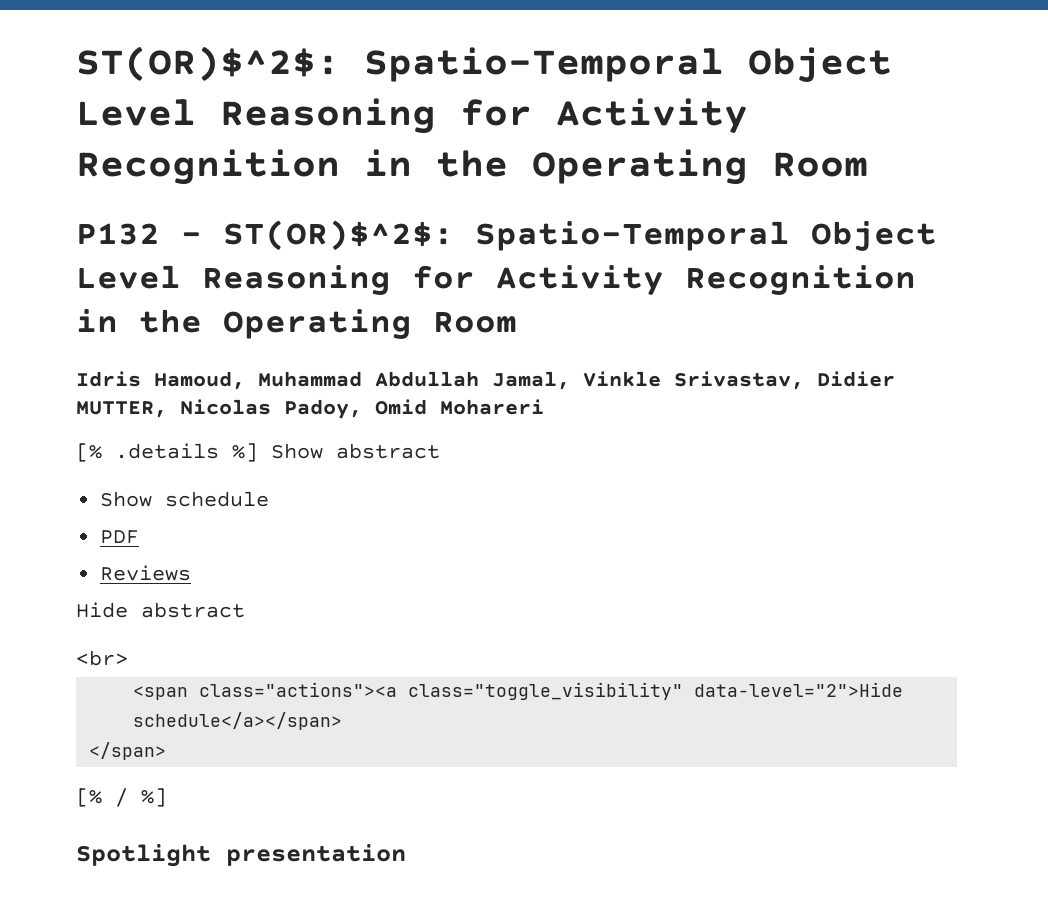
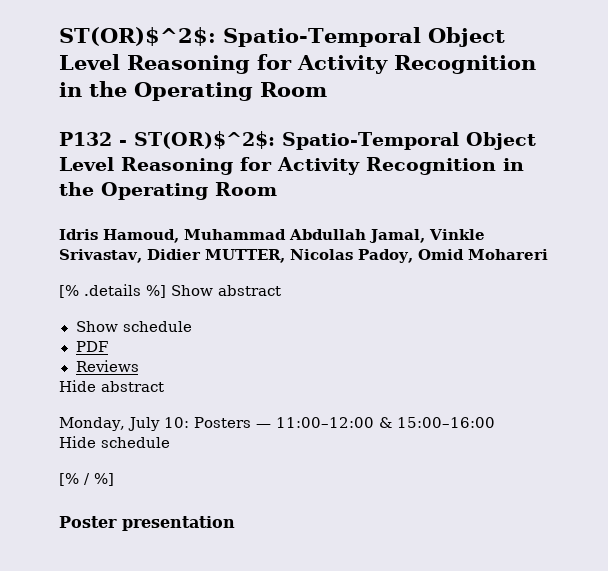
[76,650,128,666] [133,682,904,700] [133,712,343,730] [89,742,167,760] <br> // <span class="actions"><a class="toggle_visibility" data-level="2">Hide schedule</a></span> // </span> -> [59,417,495,431] [59,436,170,448] Monday, July 10: Posters — 11:00–12:00 & 15:00–16:00 // Hide schedule
[76,844,211,867] Spotlight -> [59,516,117,528] Poster

